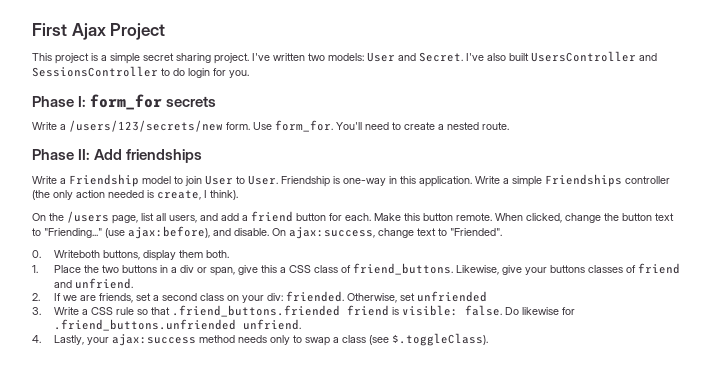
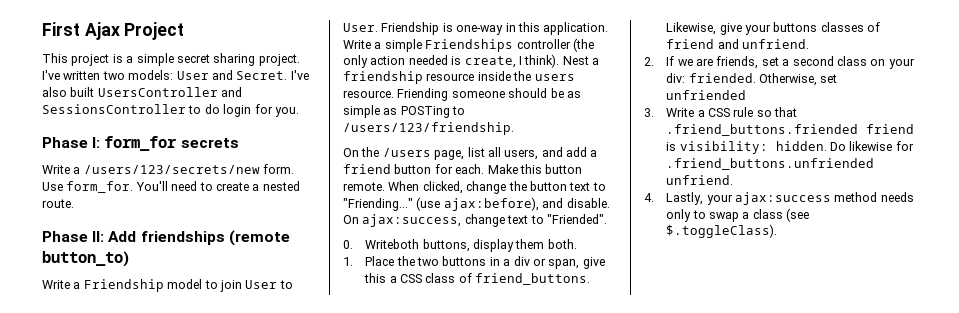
(203, 156) none -> [228,230,290,246] [42,251,129,267] (remote button_to)
(238, 195) none -> [562,56,599,65] [343,71,575,84] [343,88,581,101] [343,105,466,118] [343,122,514,135] Nest a friendship resource inside the users resource. Friending someone should be as simple as POSTing to /users/123/friendship.
[401,305,502,316] visible: false. -> [679,141,827,154] visibility: hidden.

